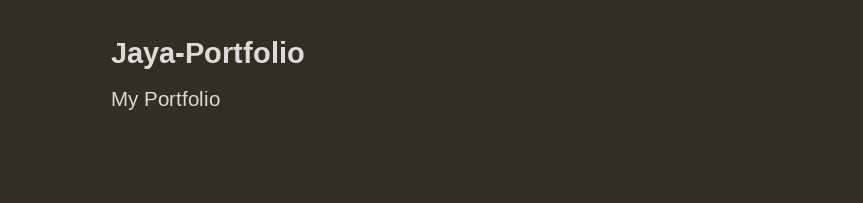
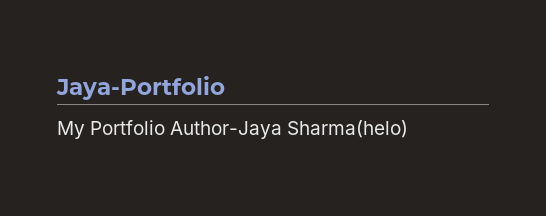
(220, 98) none -> [170,120,409,139] Author-Jaya Sharma(helo)

